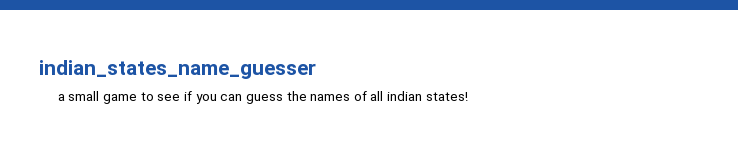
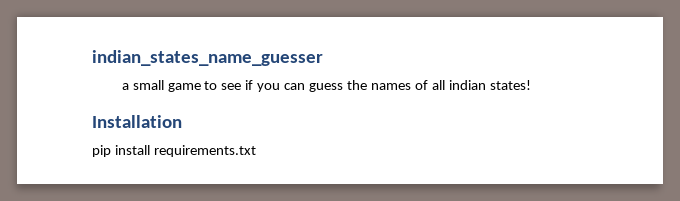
(468, 96) none -> [92,115,182,128] [92,145,256,157] // Installation // pip install requirements.txt

